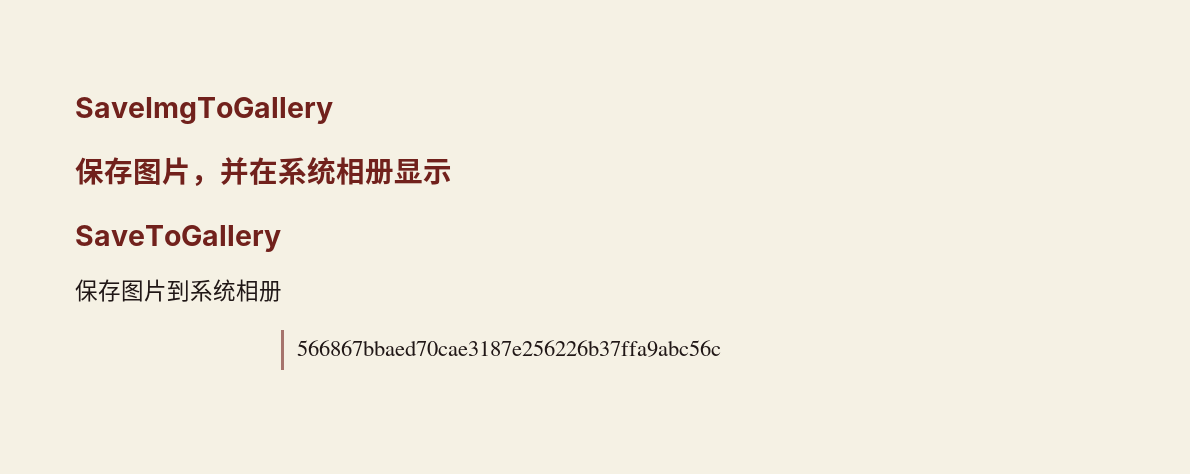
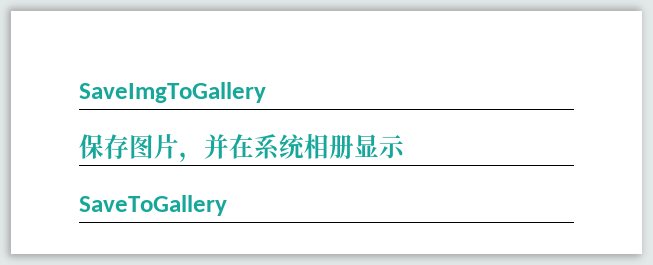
[75,279,282,302] [296,340,721,357] // 保存图片到系统相册 // 566867bbaed70cae3187e256226b37ffa9abc56c -> (227, 205) none

